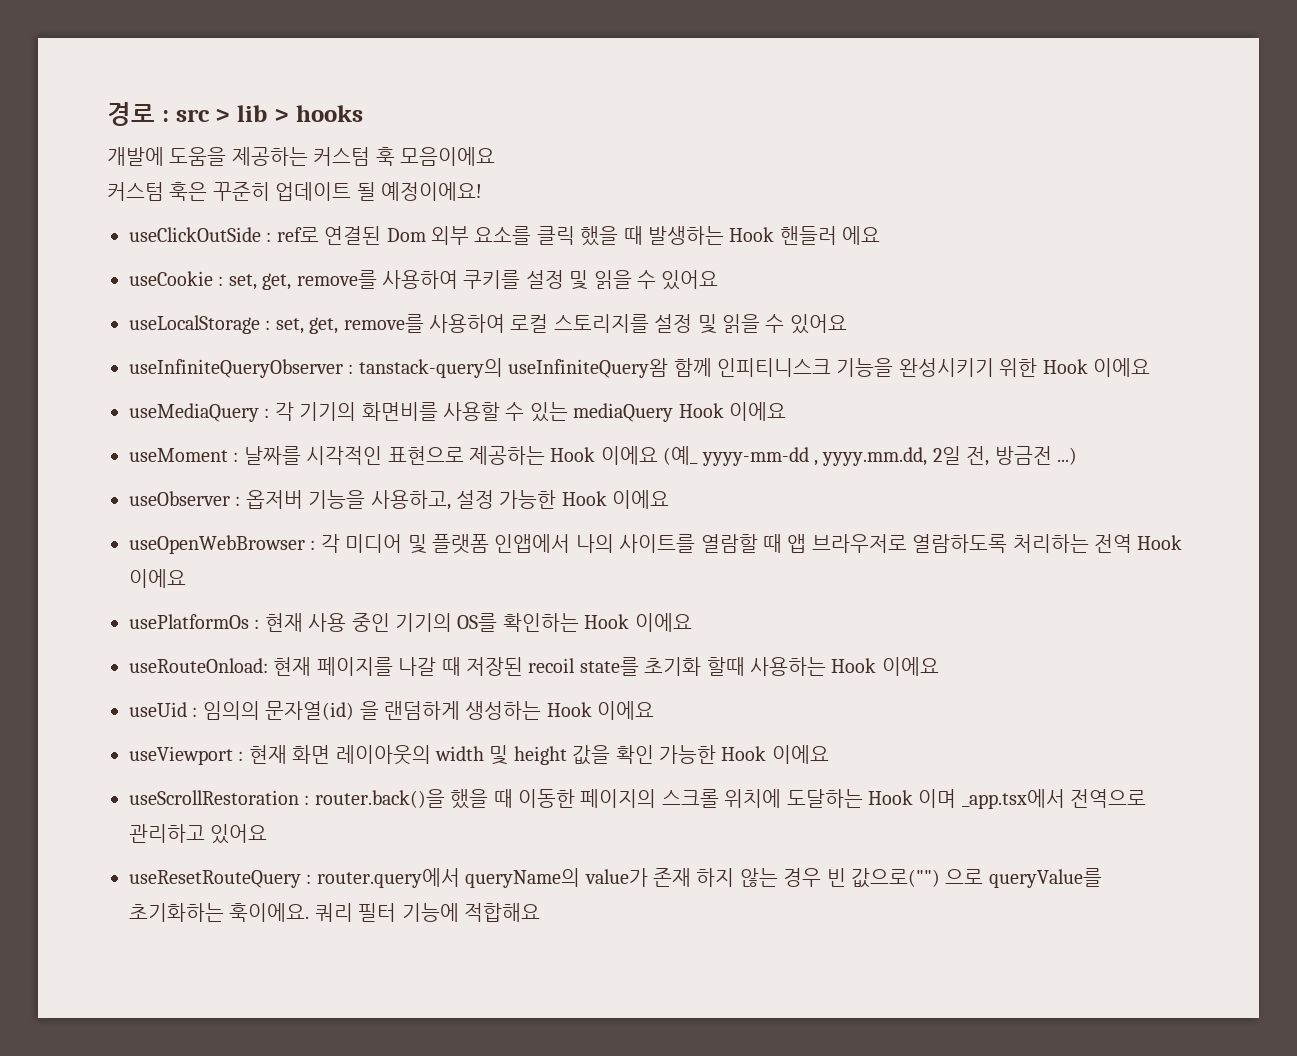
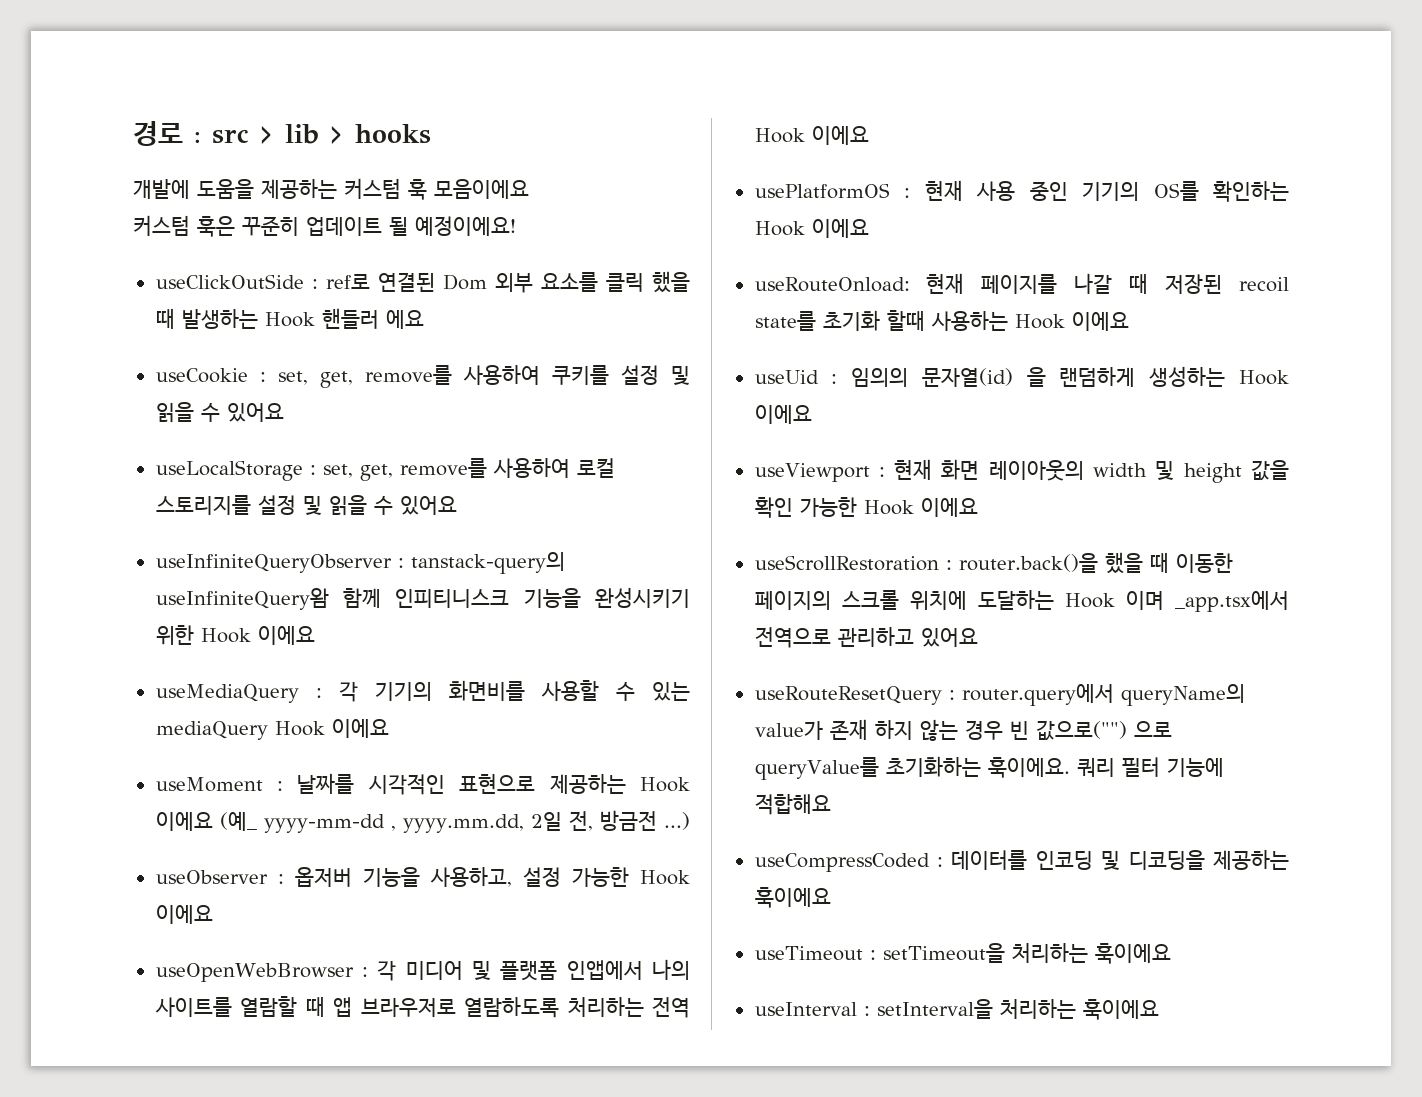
[129,614,249,629] usePlatformOs -> [754,183,890,199] usePlatformOS
[129,870,301,888] useResetRouteQuery -> [754,686,942,705] useRouteResetQuery
(540, 912) none -> [754,850,1289,872] [754,887,831,908] [754,943,1171,964] [754,999,1159,1020] // useCompressCoded : 데이터를 인코딩 및 디코딩을 제공하는 훅이에요 // useTimeout : setTimeout을 처리하는 훅이에요 // useInterval : setInterval을 처리하는 훅이에요

